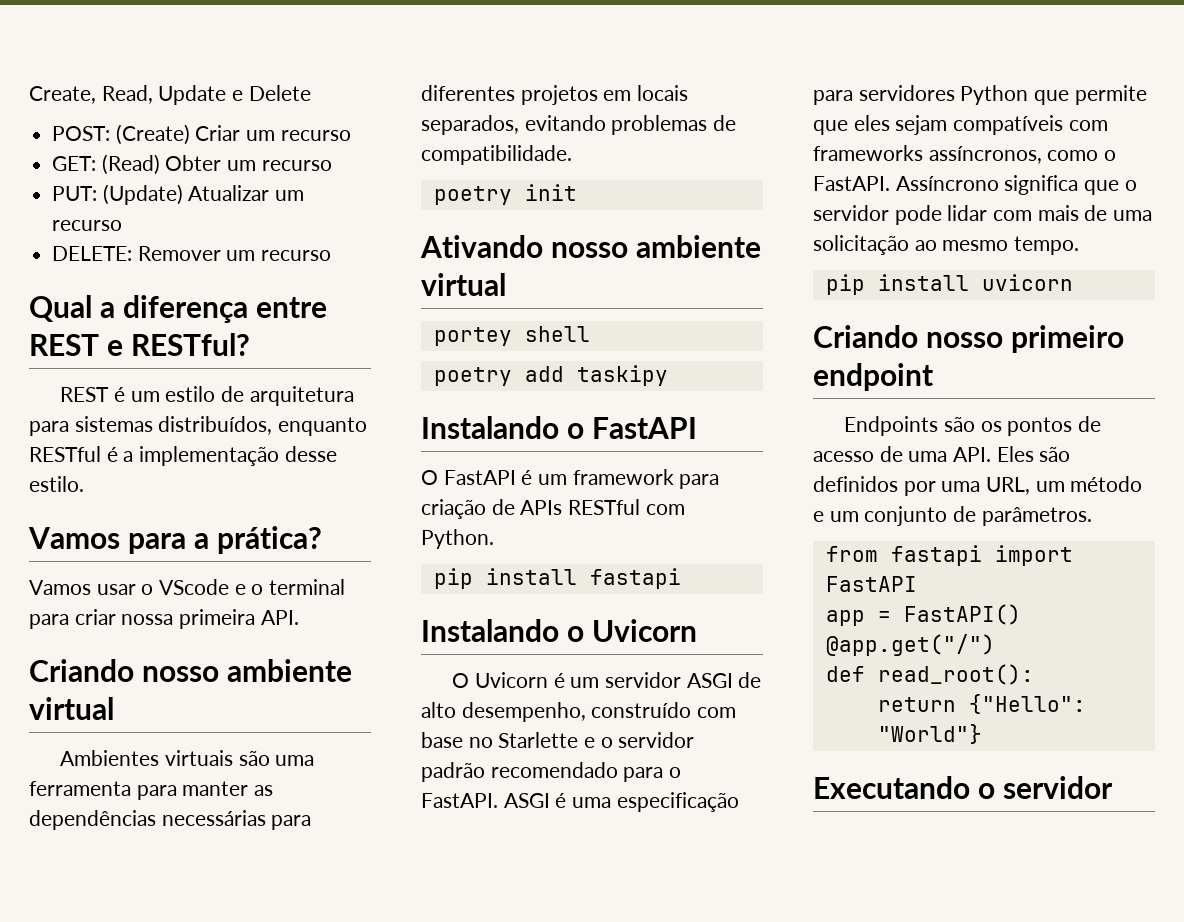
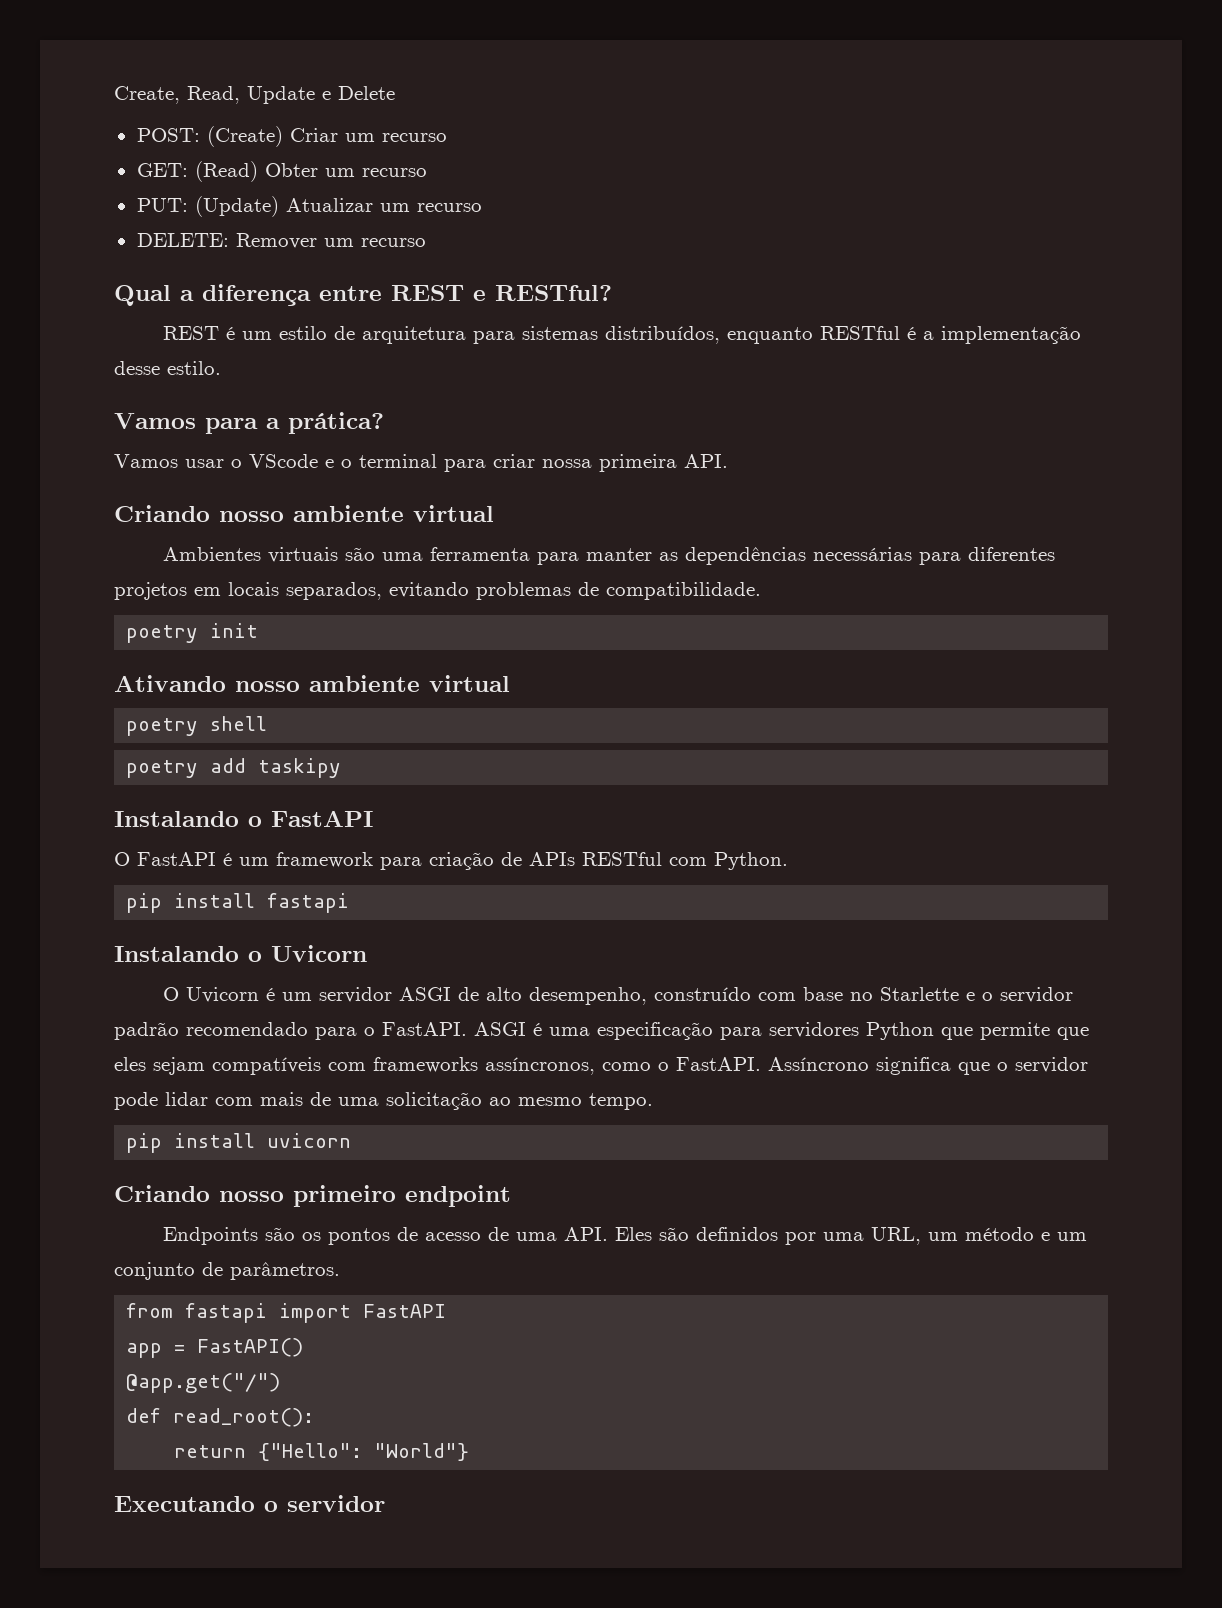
[433,327,512,346] portey -> [126,718,199,736] poetry

